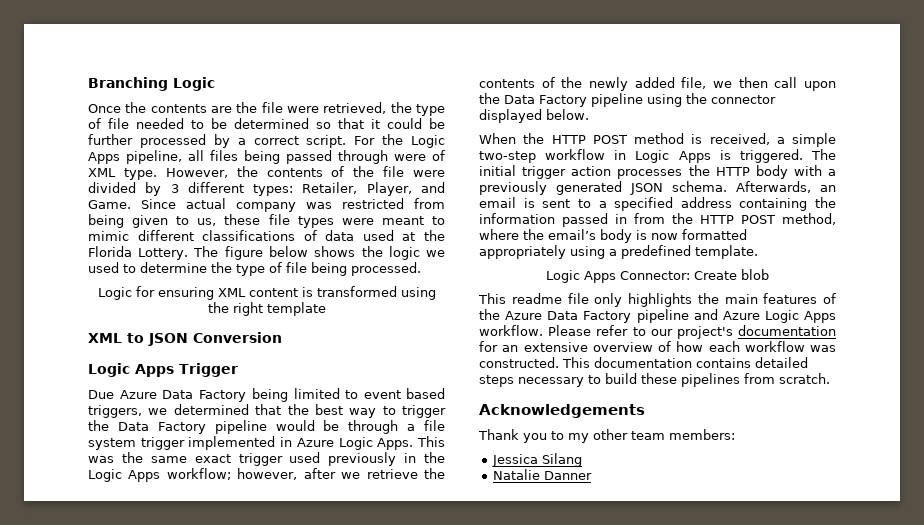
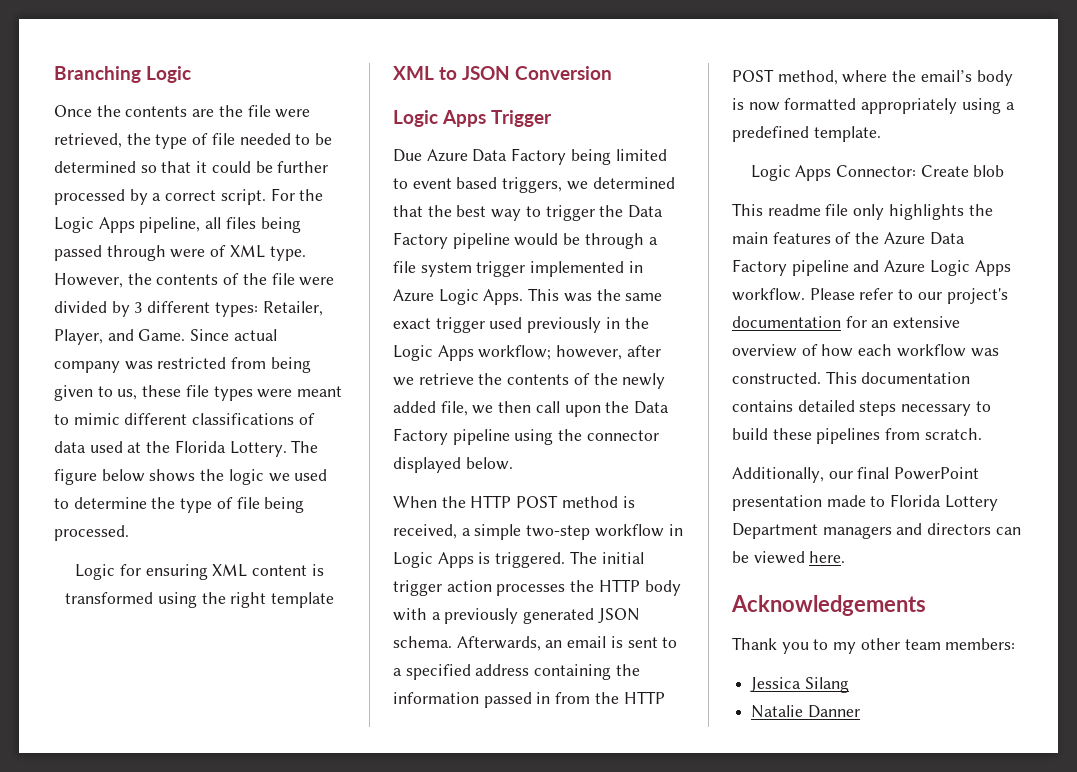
(830, 378) none -> [732,467,980,483] [732,494,998,511] [732,523,1021,539] [732,551,846,564] // Additionally, our final PowerPoint presentation made to Florida Lottery Department managers and directors can be viewed here.

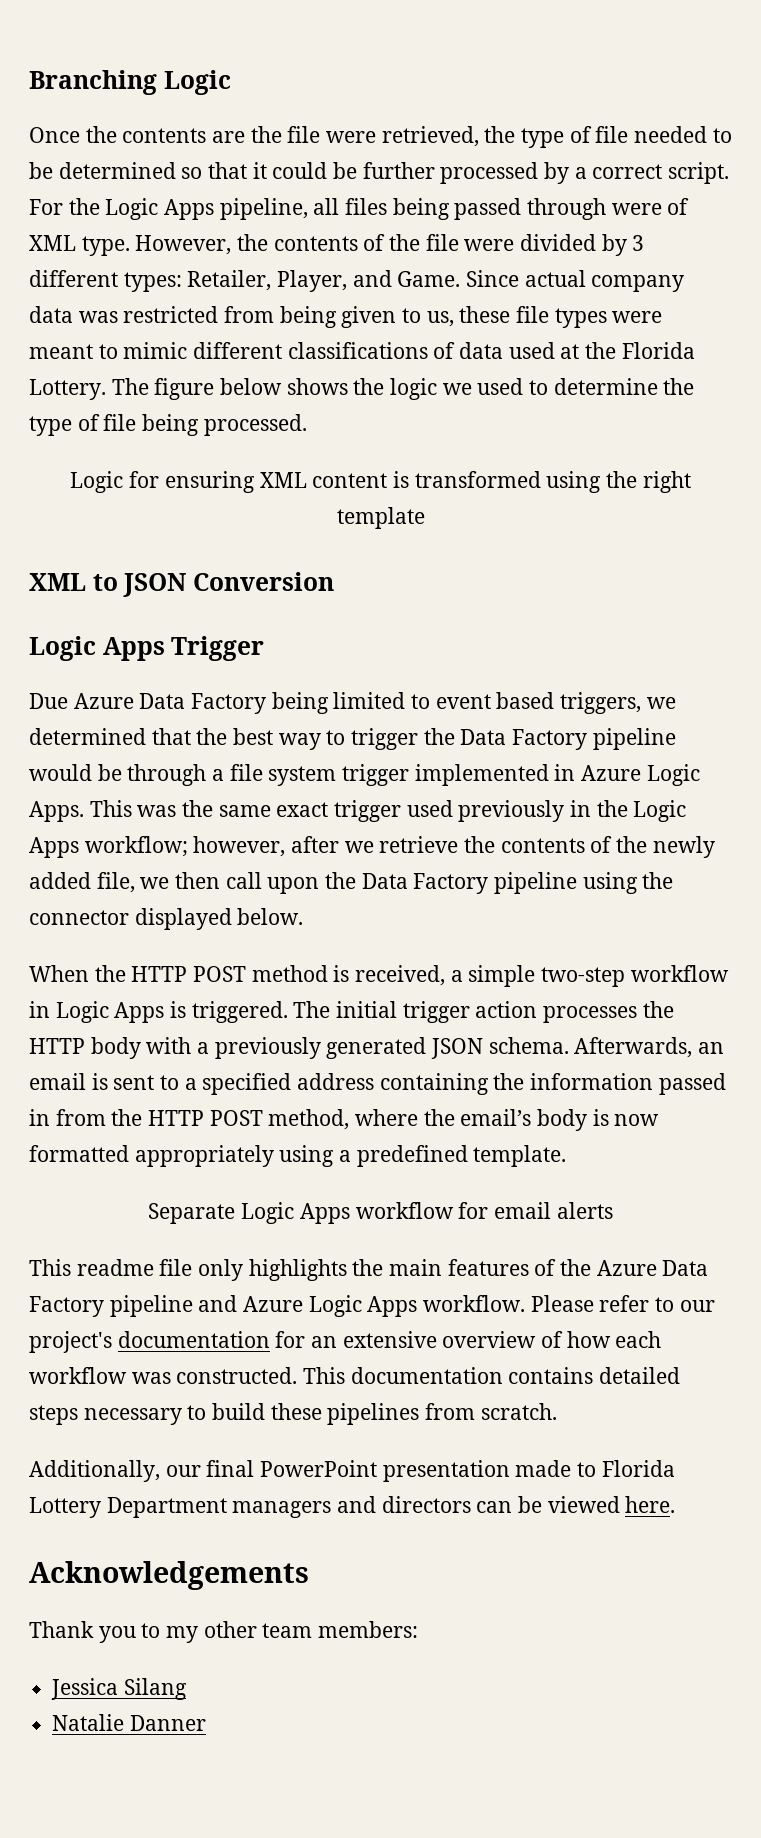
(120, 367) none -> [29,306,73,323] data
[750,165,1005,181] Logic Apps Connector: Create blob -> [148,1202,613,1224] Separate Logic Apps workflow for email alerts

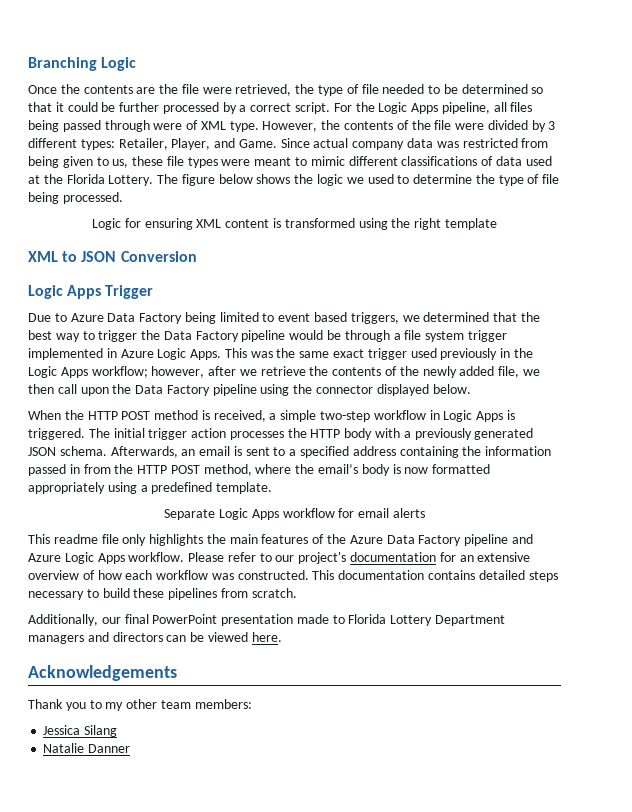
(68, 701) none -> [54,313,67,322] to

